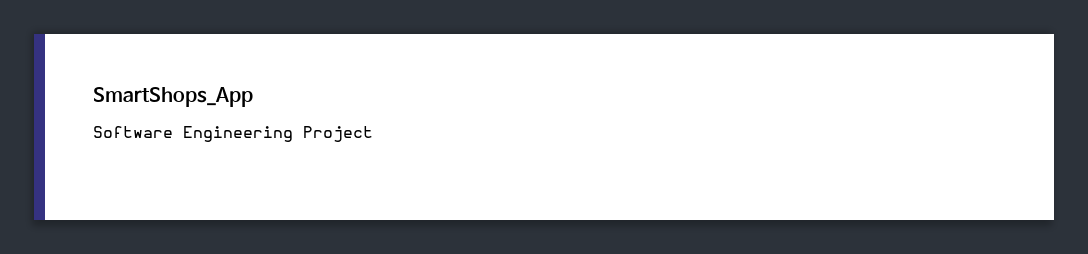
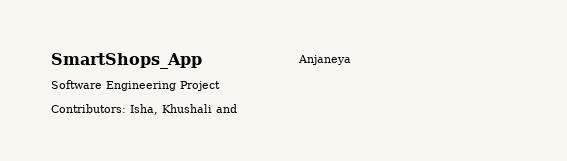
(373, 134) none -> [51,104,237,115] [298,55,351,65] // Contributors: Isha, Khushali and Anjaneya

